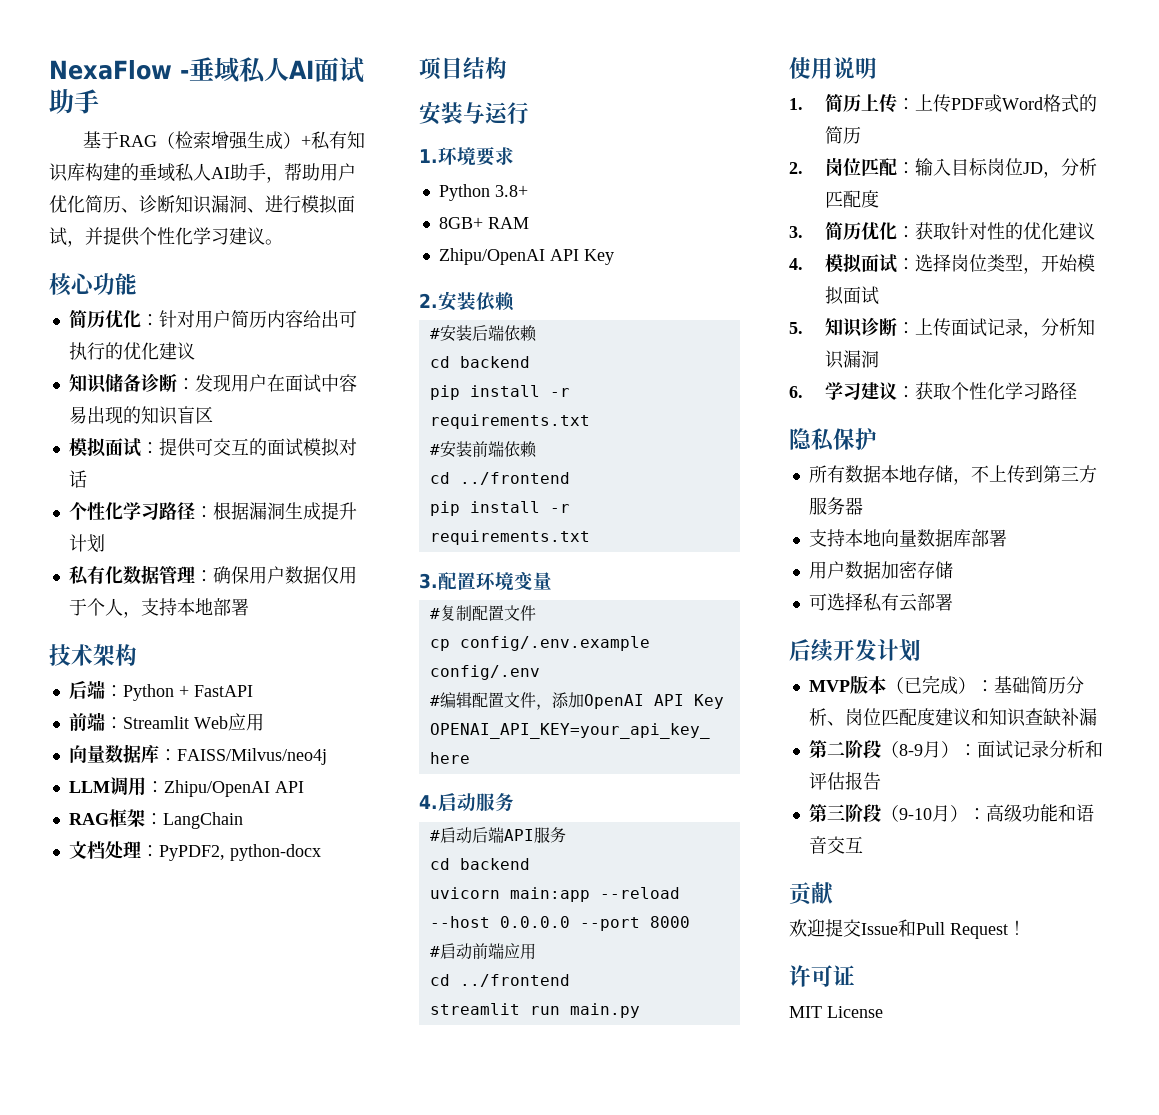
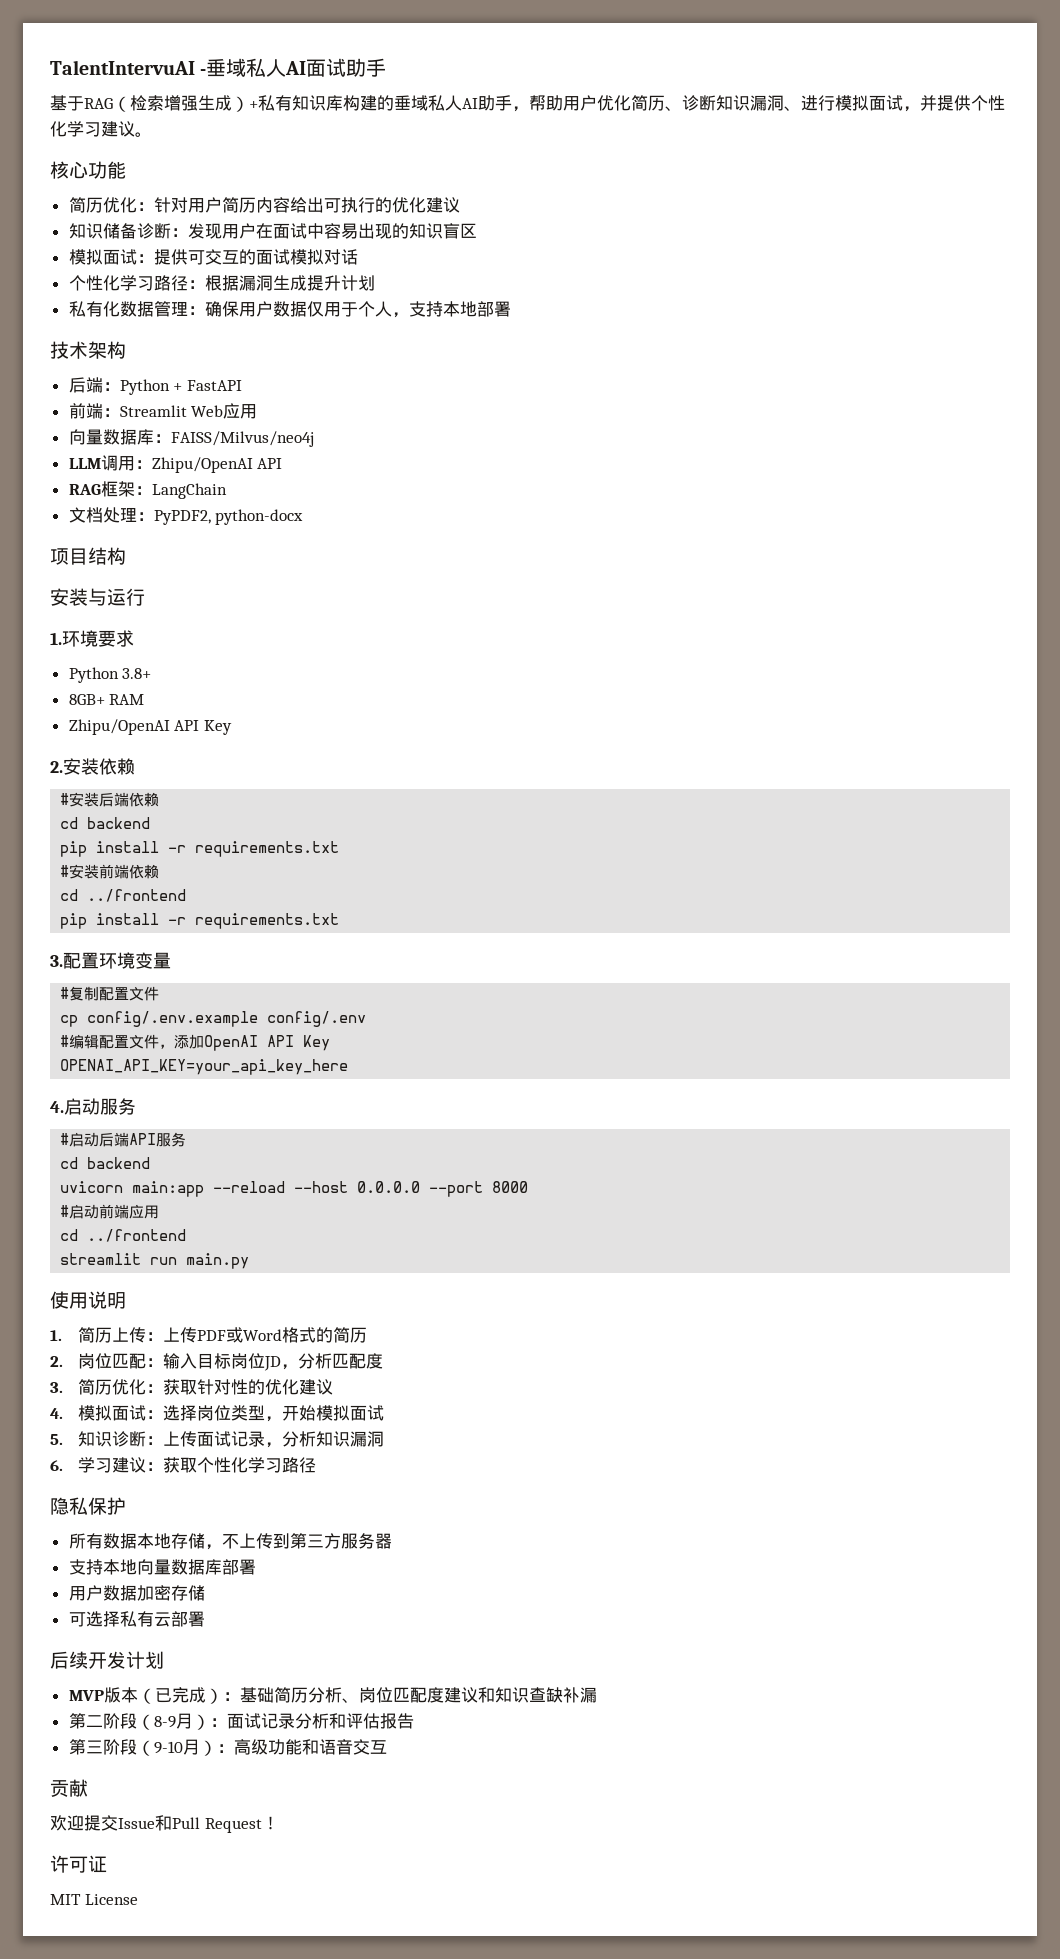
[49,60,172,80] NexaFlow -> [50,60,195,75] TalentIntervuAI

